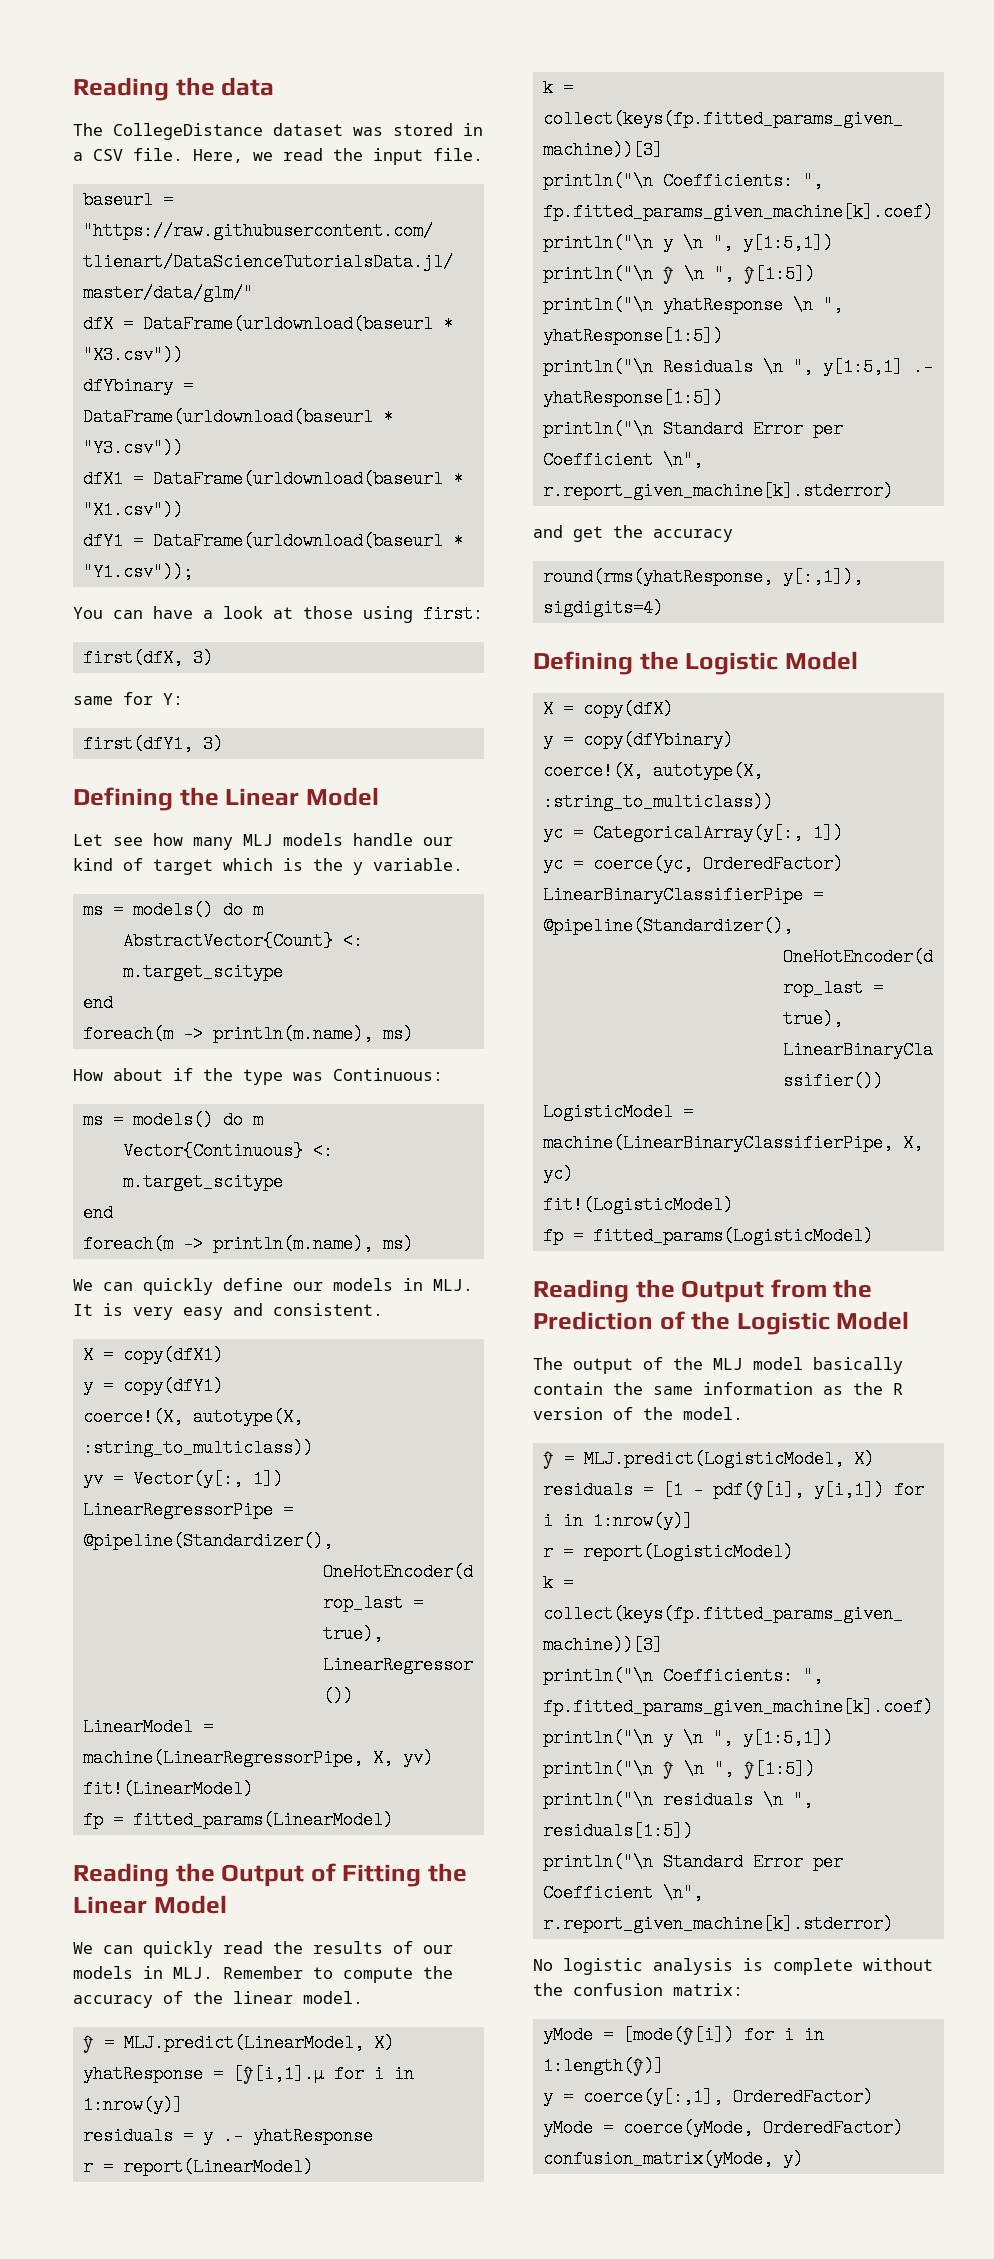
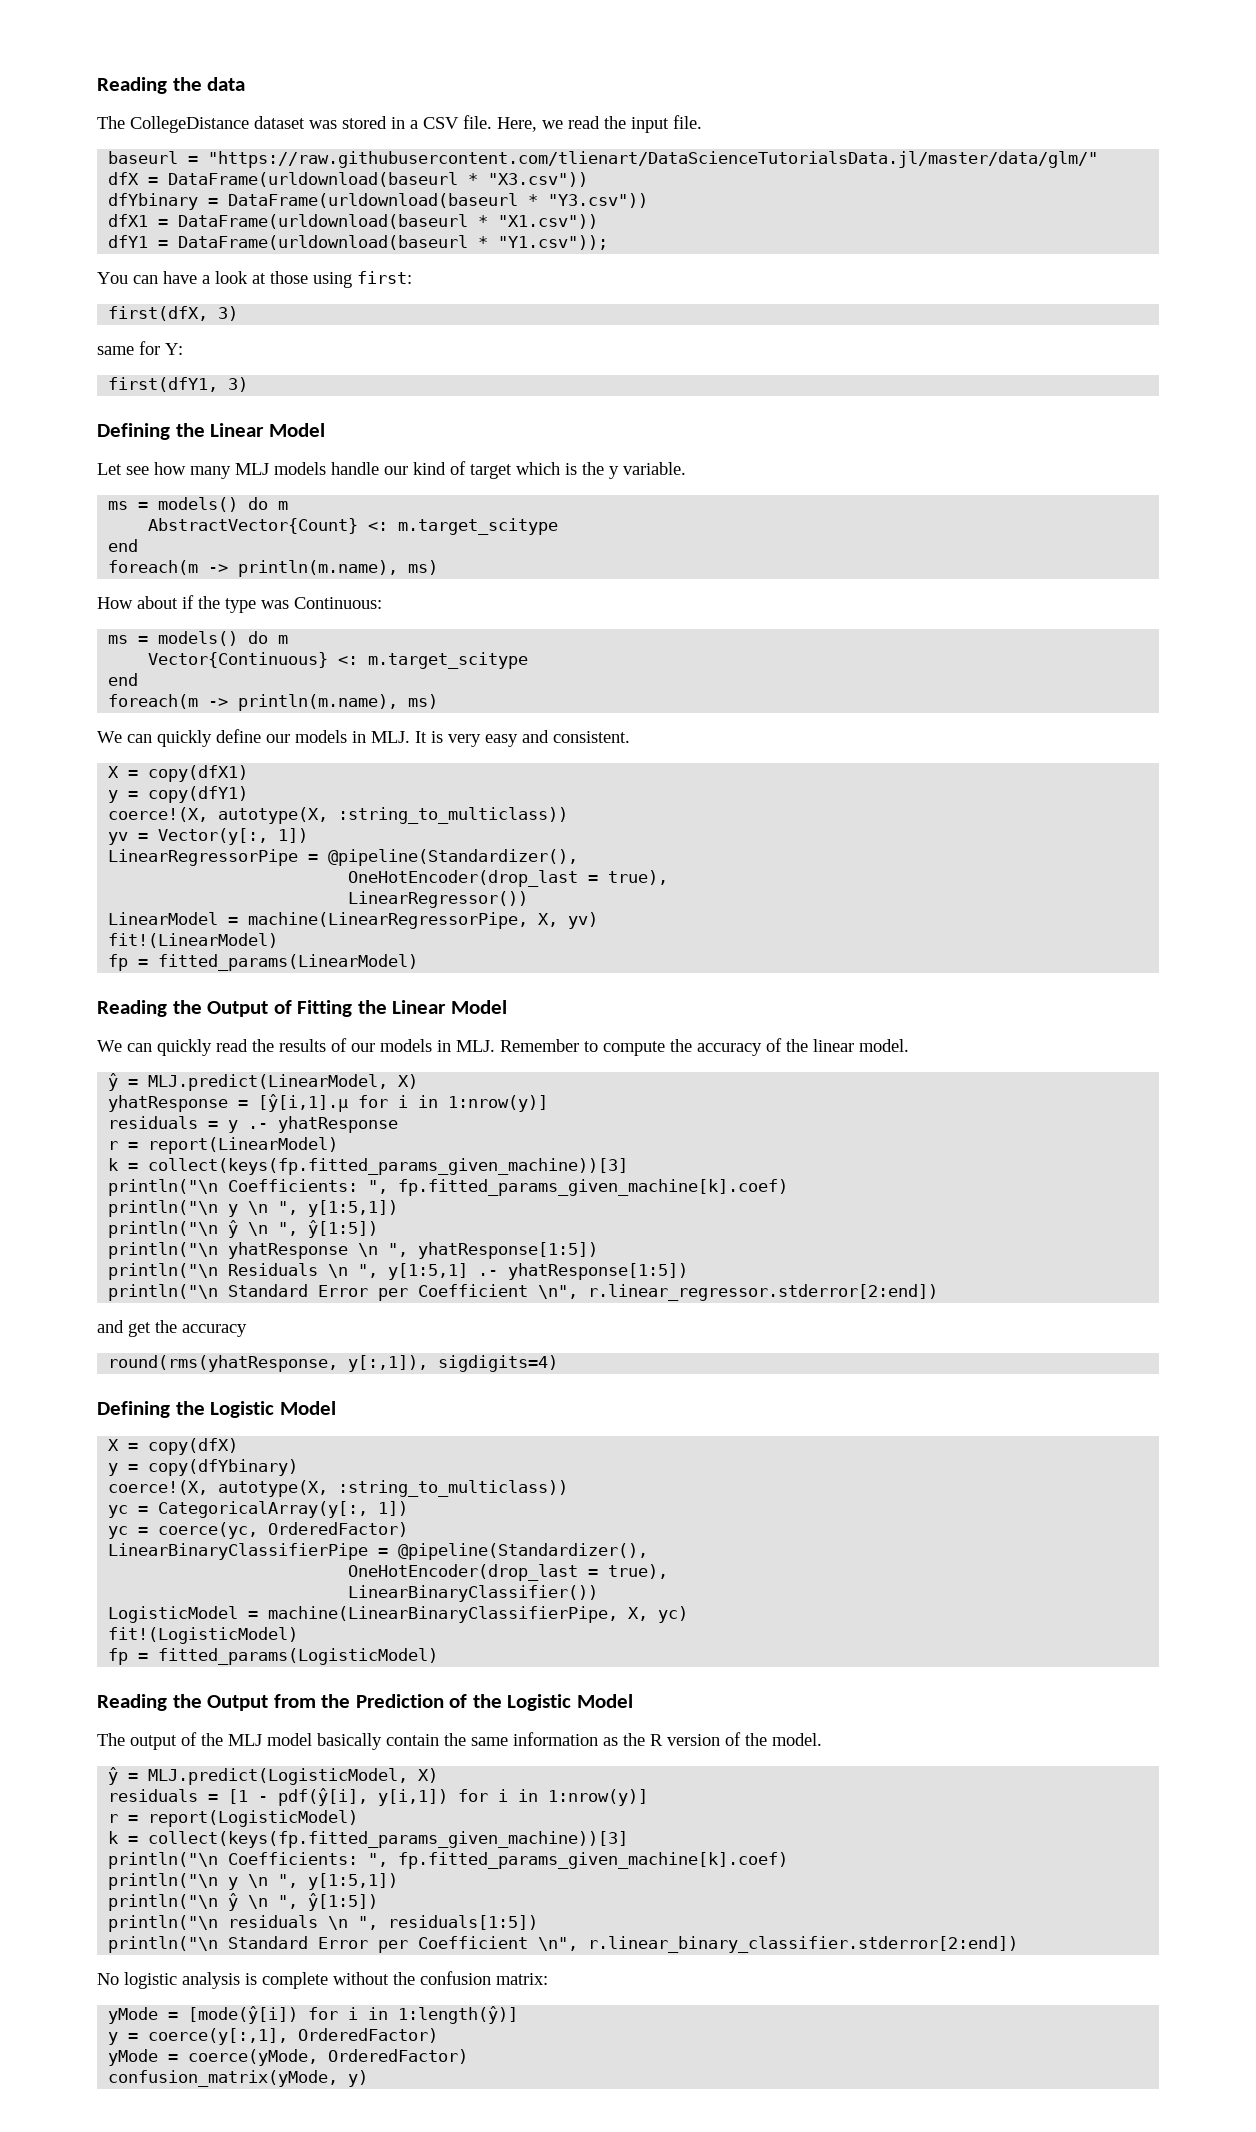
[542,482,893,500] r.report_given_machine[k].stderror) -> [588,1284,939,1301] r.linear_regressor.stderror[2:end])
[542,1915,893,1933] r.report_given_machine[k].stderror) -> [588,1936,1019,1953] r.linear_binary_classifier.stderror[2:end])

